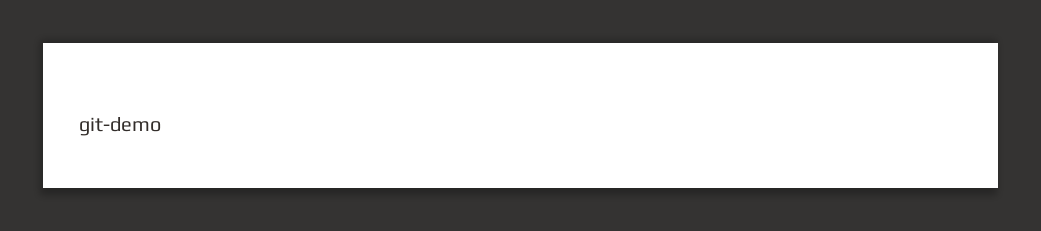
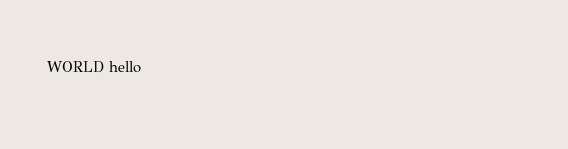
[79,117,161,136] git-demo -> [47,61,141,73] WORLD hello

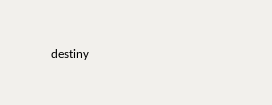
[47,61,141,73] WORLD hello -> [51,49,89,60] destiny

